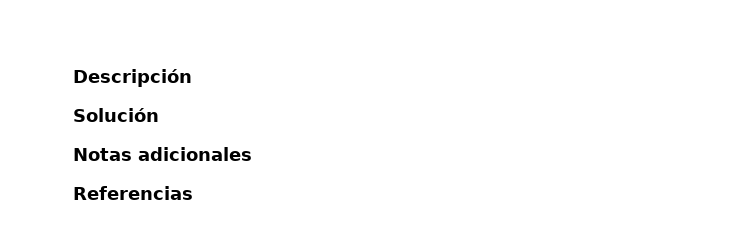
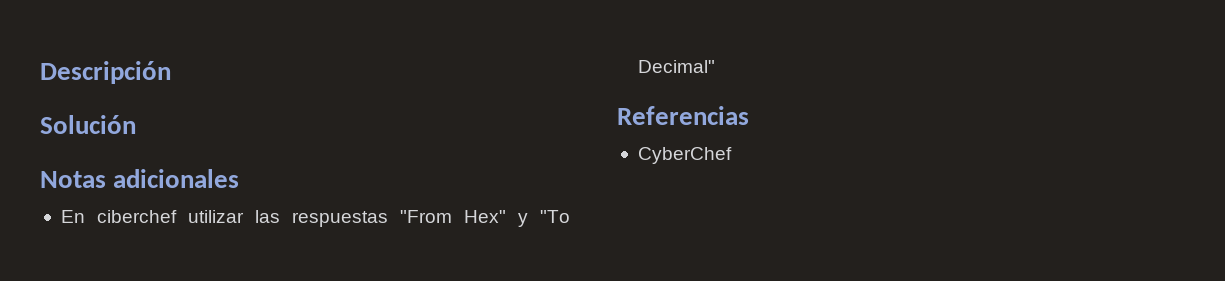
(252, 154) none -> [60,210,570,227] [637,60,715,73] // En ciberchef utilizar las respuestas "From Hex" y "To Decimal"
(193, 193) none -> [637,147,732,164] // CyberChef

